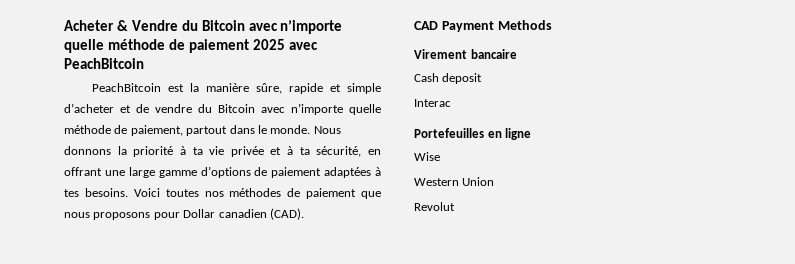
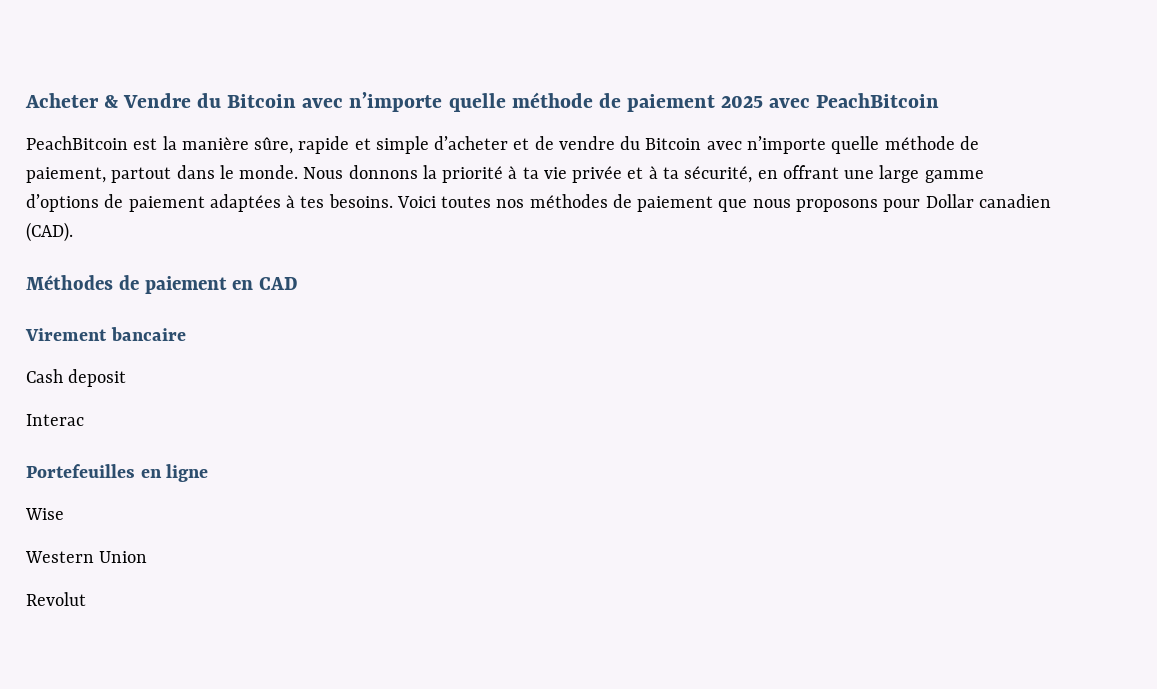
(304, 214) none -> [26,275,254,294] Méthodes de paiement en
[441,20,552,32] Payment Methods -> (299, 283) none

